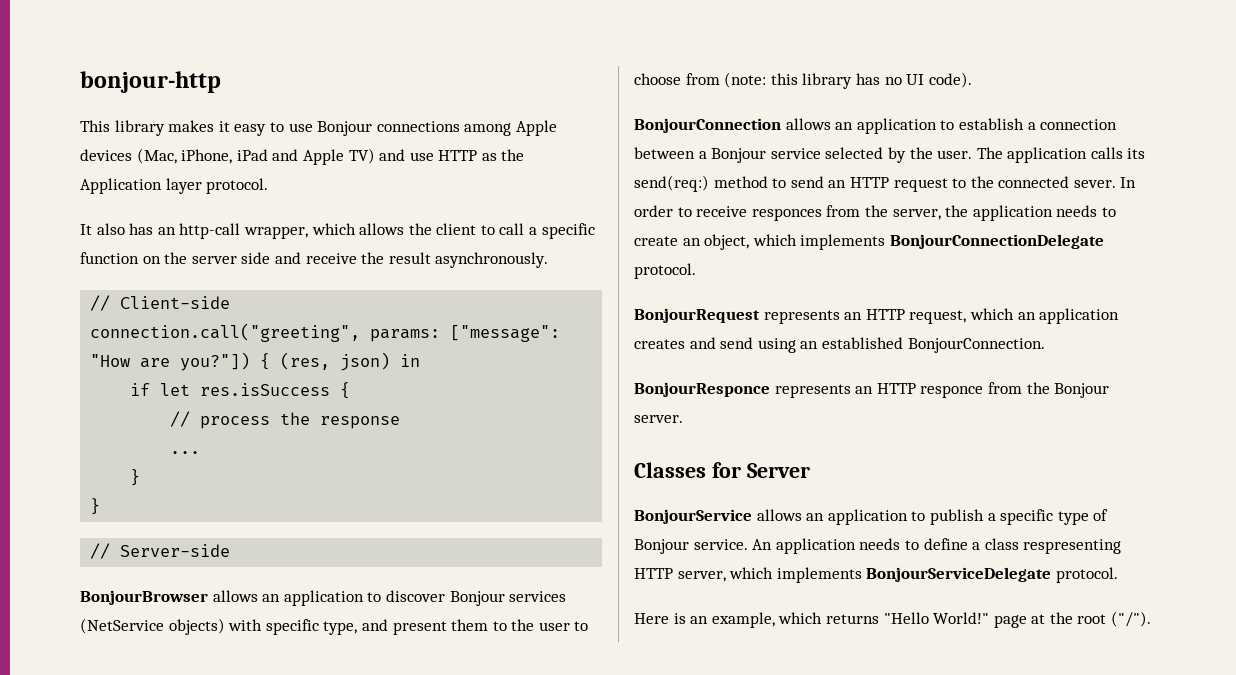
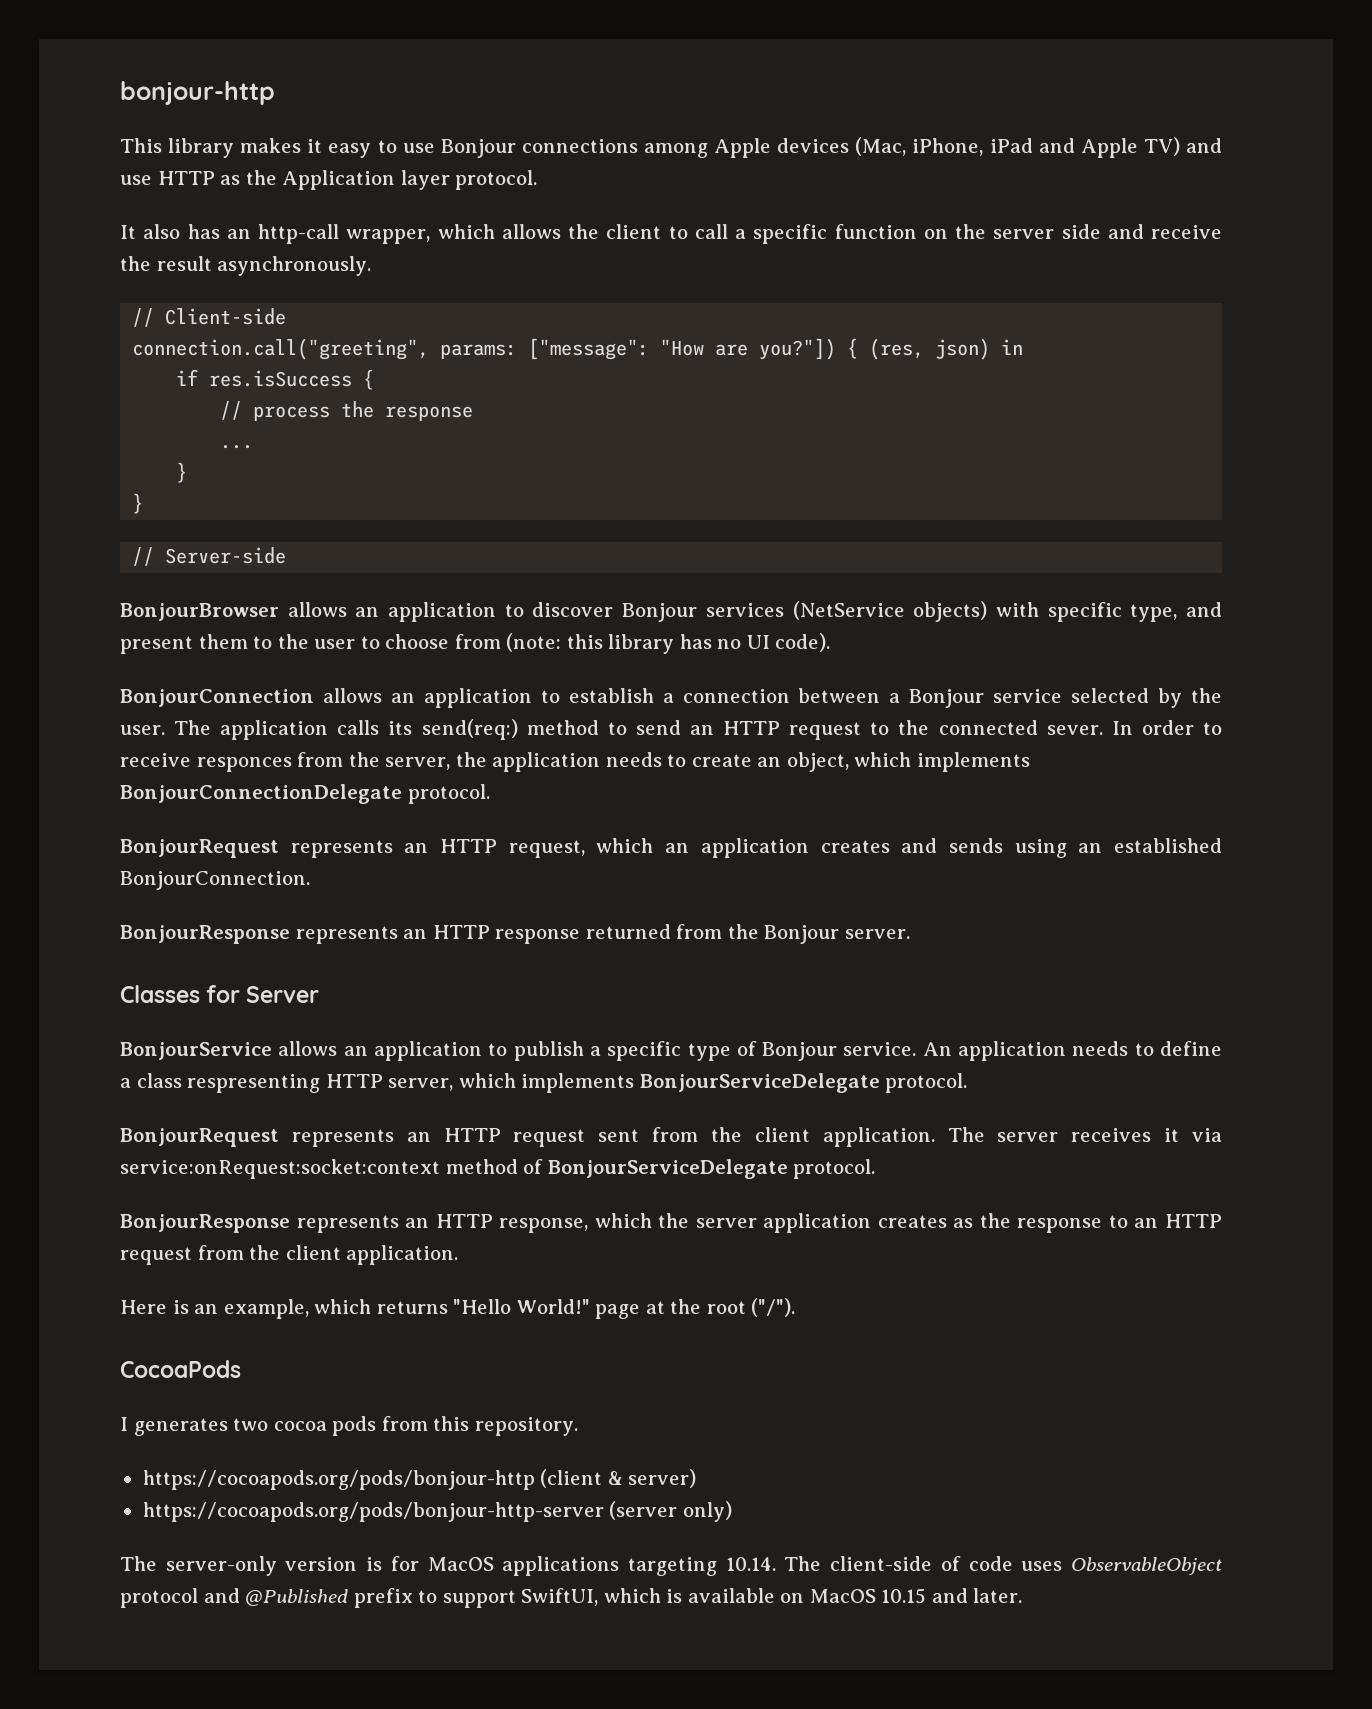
[160,383,191,396] let -> (199, 377) none
[720,337,754,349] send -> [948,838,1003,853] sends
[634,382,984,398] BonjourResponce represents an HTTP responce -> [120,924,671,944] BonjourResponse represents an HTTP response returned
(1118, 575) none -> [120,1127,1223,1147] [120,1159,876,1179] [120,1213,1222,1233] [120,1245,459,1265] // BonjourRequest represents an HTTP request sent from the client application. The server receives it via service:onRequest:socket:context method of BonjourServiceDelegate protocol. // BonjourResponse represents an HTTP response, which the server application creates as the response to an HTTP request from the client application.
(1152, 619) none -> [120,1360,241,1378] [120,1416,578,1436] [142,1469,697,1490] [142,1501,732,1522] [120,1556,1222,1576] [120,1588,1023,1608] // CocoaPods // I generates two cocoa pods from this repository. // https://cocoapods.org/pods/bonjour-http (client & server) // https://cocoapods.org/pods/bonjour-http-server (server only) // The server-only version is for MacOS applications targeting 10.14. The client-side of code uses ObservableObject protocol and @Published prefix to support SwiftUI, which is available on MacOS 10.15 and later.

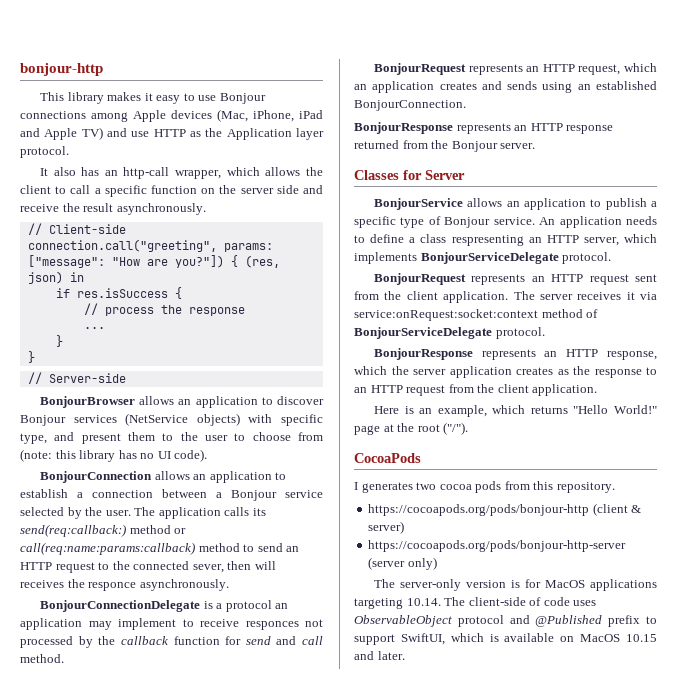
[421,719,518,740] send(req:) -> [20,524,187,537] [20,542,195,555] send(req:callback:) method or call(req:name:params:callback)
[1046,720,1222,735] [120,752,1030,772] [120,784,490,804] sever. In order to receive responces from the server, the application needs to create an object, which implements BonjourConnectionDelegate protocol. -> [192,561,276,573] [20,579,229,591] [39,600,289,612] [20,618,323,630] [20,636,323,648] [20,654,64,663] sever, then will receives the responce asynchronously. // BonjourConnectionDelegate is a protocol an application may implement to receive responces not processed by the callback function for send and call method.
(321, 1083) none -> [528,237,542,243] an

